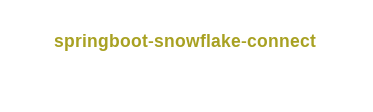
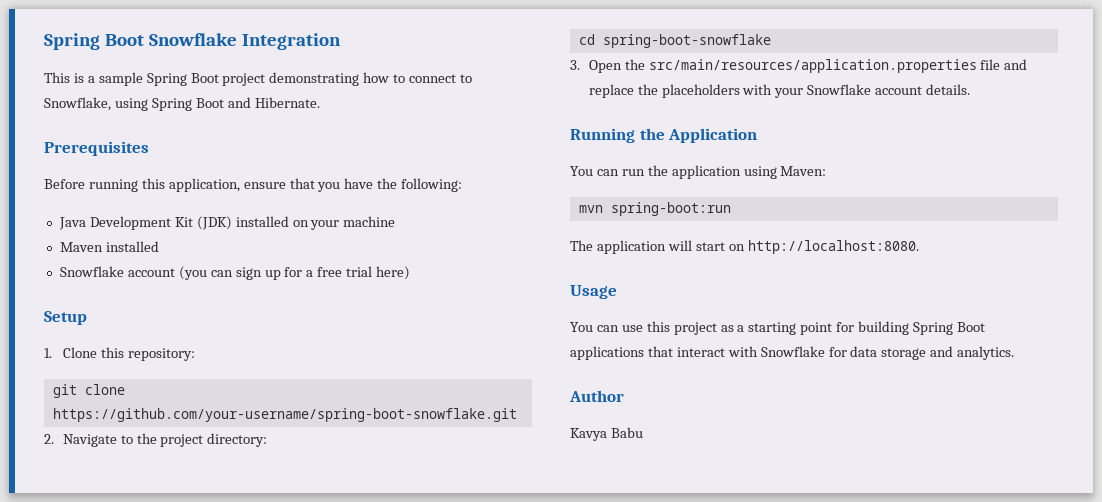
[54,34,316,51] springboot-snowflake-connect -> [44,33,341,50] [44,72,473,86] [44,97,320,111] [44,141,149,156] [44,178,463,192] [58,216,396,230] [59,241,159,252] [59,266,411,280] [44,311,87,325] [44,347,195,361] [52,384,125,398] [52,408,517,422] [44,433,268,447] [578,34,771,48] [570,59,1028,73] [588,84,971,98] [570,128,758,143] [570,165,827,179] [578,202,731,216] [570,240,919,254] [570,285,617,299] [570,321,985,335] [570,346,1015,360] [569,390,624,402] [570,427,643,441] Spring Boot Snowflake Integration // This is a sample Spring Boot project demonstrating how to connect to Snowflake, using Spring Boot and Hibernate. // Prerequisites // Before running this application, ensure that you have the following: // Java Development Kit (JDK) installed on your machine // Maven installed // Snowflake account (you can sign up for a free trial here) // Setup // 1. Clone this repository: // git clone https://github.com/your-username/spring-boot-snowflake.git // 2. Navigate to the project directory: // cd spring-boot-snowflake // 3. Open the src/main/resources/application.properties file and replace the placeholders with your Snowflake account details. // Running the Application // You can run the application using Maven: // mvn spring-boot:run // The application will start on http://localhost:8080. // Usage // You can use this project as a starting point for building Spring Boot applications that interact with Snowflake for data storage and analytics. // Author // Kavya Babu

